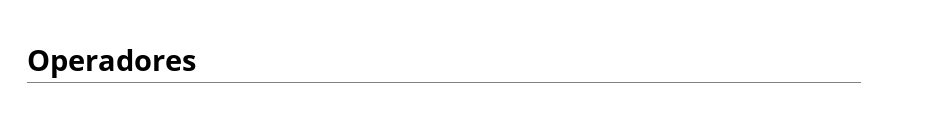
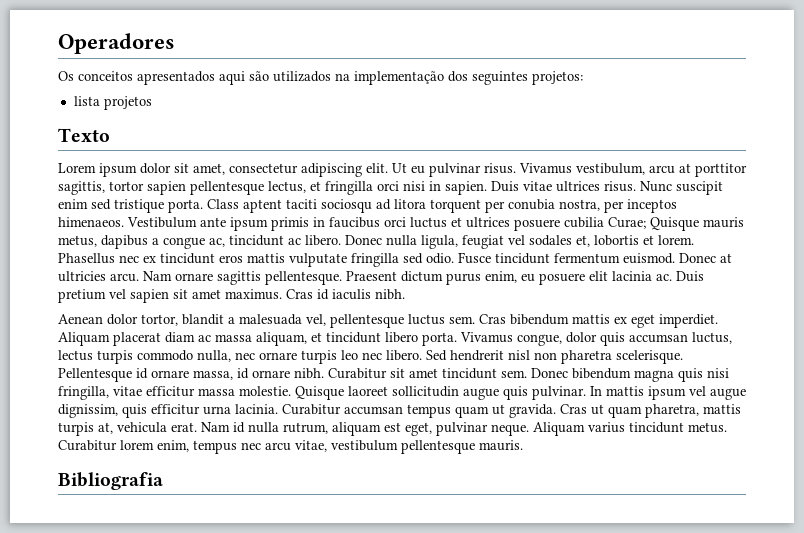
(196, 63) none -> [58,71,583,85] [73,96,152,110] [58,128,110,142] [58,163,747,177] [58,181,723,195] [58,199,677,213] [58,217,744,231] [58,235,694,249] [58,252,732,267] [58,271,704,285] [58,289,405,303] [58,314,718,328] [58,332,732,346] [58,350,683,364] [58,368,729,382] [58,386,746,400] [58,404,741,418] [58,422,727,436] [58,440,523,454] [58,472,163,490] // Os conceitos apresentados aqui são utilizados na implementação dos seguintes projetos: // lista projetos // Texto // Lorem ipsum dolor sit amet, consectetur adipiscing elit. Ut eu pulvinar risus. Vivamus vestibulum, arcu at porttitor sagittis, tortor sapien pellentesque lectus, et fringilla orci nisi in sapien. Duis vitae ultrices risus. Nunc suscipit enim sed tristique porta. Class aptent taciti sociosqu ad litora torquent per conubia nostra, per inceptos himenaeos. Vestibulum ante ipsum primis in faucibus orci luctus et ultrices posuere cubilia Curae; Quisque mauris metus, dapibus a congue ac, tincidunt ac libero. Donec nulla ligula, feugiat vel sodales et, lobortis et lorem. Phasellus nec ex tincidunt eros mattis vulputate fringilla sed odio. Fusce tincidunt fermentum euismod. Donec at ultricies arcu. Nam ornare sagittis pellentesque. Praesent dictum purus enim, eu posuere elit lacinia ac. Duis pretium vel sapien sit amet maximus. Cras id iaculis nibh. // Aenean dolor tortor, blandit a malesuada vel, pellentesque luctus sem. Cras bibendum mattis ex eget imperdiet. Aliquam placerat diam ac massa aliquam, et tincidunt libero porta. Vivamus congue, dolor quis accumsan luctus, lectus turpis commodo nulla, nec ornare turpis leo nec libero. Sed hendrerit nisl non pharetra scelerisque. Pellentesque id ornare massa, id ornare nibh. Curabitur sit amet tincidunt sem. Donec bibendum magna quis nisi fringilla, vitae efficitur massa molestie. Quisque laoreet sollicitudin augue quis pulvinar. In mattis ipsum vel augue dignissim, quis efficitur urna lacinia. Curabitur accumsan tempus quam ut gravida. Cras ut quam pharetra, mattis turpis at, vehicula erat. Nam id nulla rutrum, aliquam est eget, pulvinar neque. Aliquam varius tincidunt metus. Curabitur lorem enim, tempus nec arcu vitae, vestibulum pellentesque mauris. // Bibliografia

